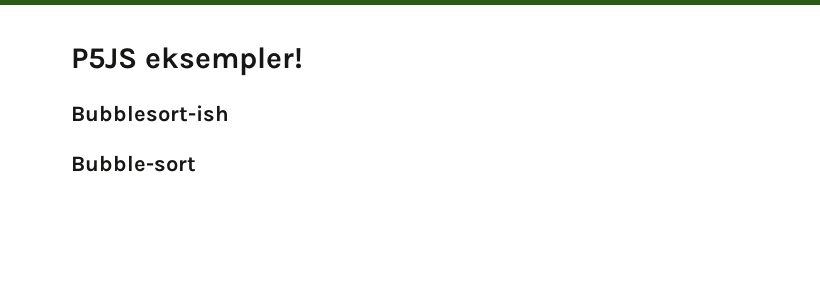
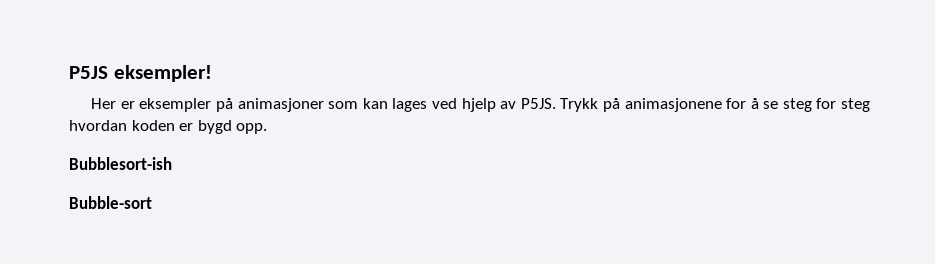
(304, 61) none -> [91,98,871,112] [69,120,268,134] // Her er eksempler på animasjoner som kan lages ved hjelp av P5JS. Trykk på animasjonene for å se steg for steg hvordan koden er bygd opp.

